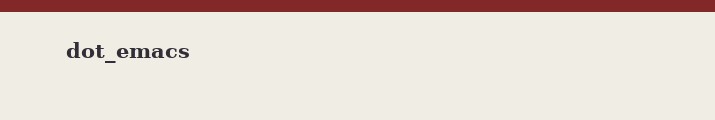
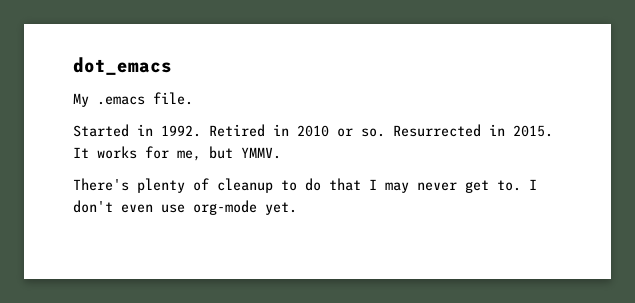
(190, 52) none -> [73,92,193,107] [73,124,553,137] [73,146,281,161] [73,178,537,193] [73,200,297,215] // My .emacs file. // Started in 1992. Retired in 2010 or so. Resurrected in 2015. It works for me, but YMMV. // There's plenty of cleanup to do that I may never get to. I don't even use org-mode yet.

